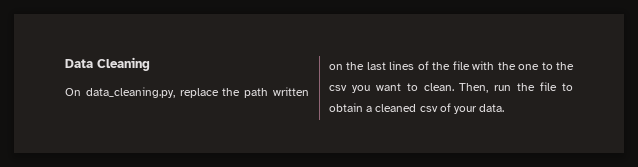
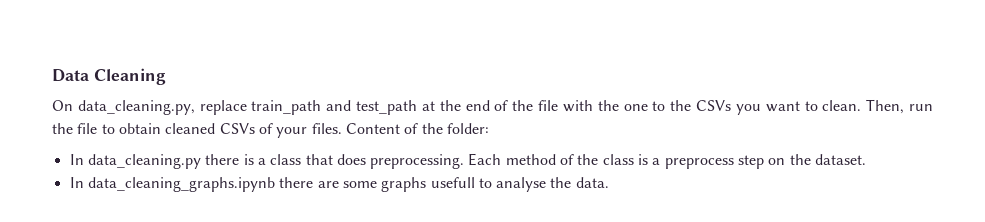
[222,87,310,98] [329,61,415,70] the path written on the last lines -> [251,100,490,115] train_path and test_path at the end
[329,85,347,91] csv -> [696,100,732,111] CSVs
[366,103,478,114] a cleaned csv of your -> [165,123,489,138] [69,153,867,169] [69,177,572,192] cleaned CSVs of your files. Content of the folder: // In data_cleaning.py there is a class that does preprocessing. Each method of the class is a preprocess step on the dataset. // In data_cleaning_graphs.ipynb there are some graphs usefull to analyse the

